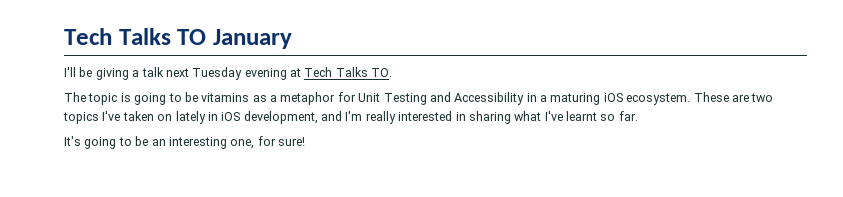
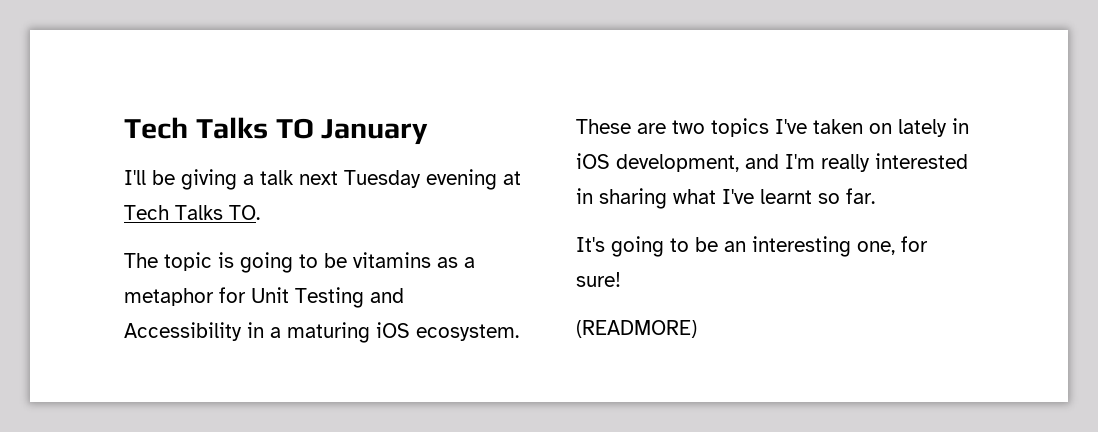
(305, 141) none -> [576,320,697,338] // (READMORE)

